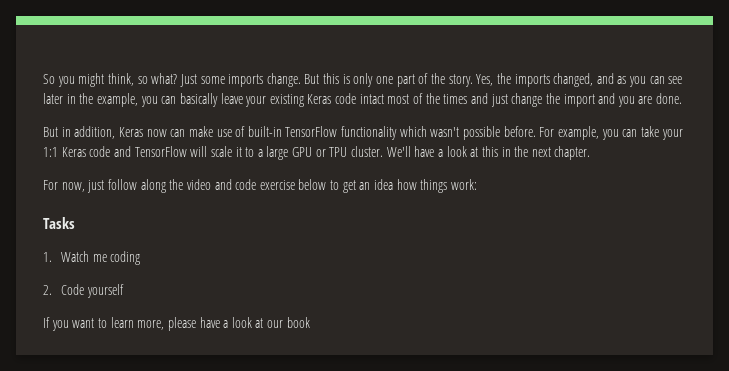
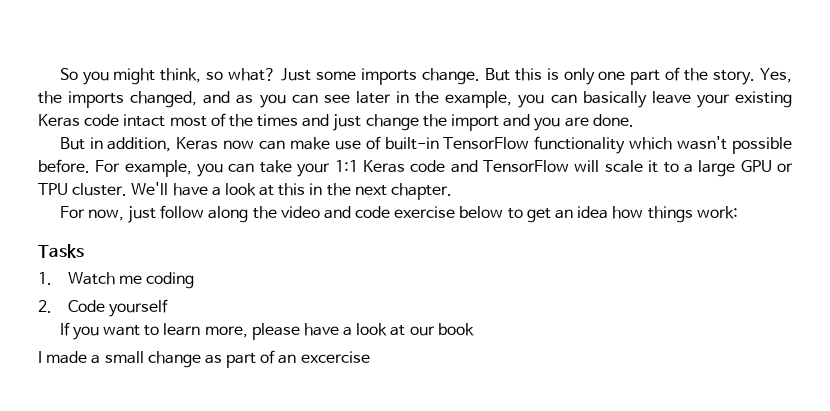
(310, 322) none -> [38,350,370,368] // I made a small change as part of an excercise

